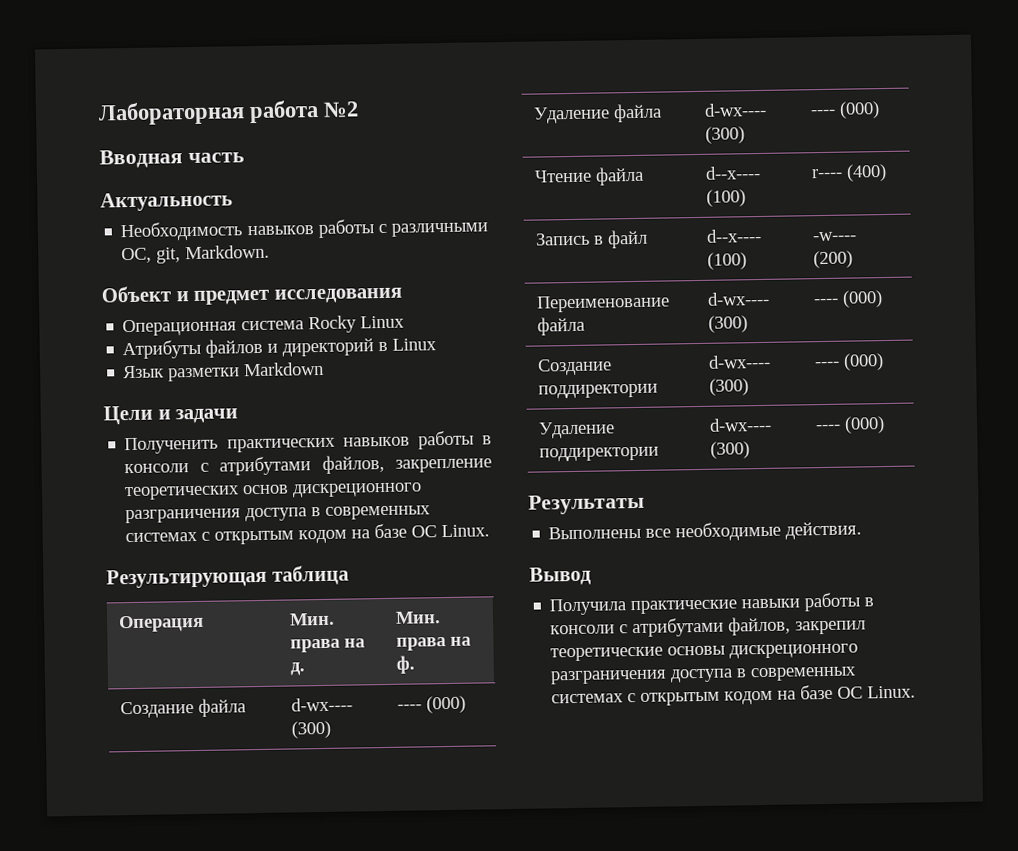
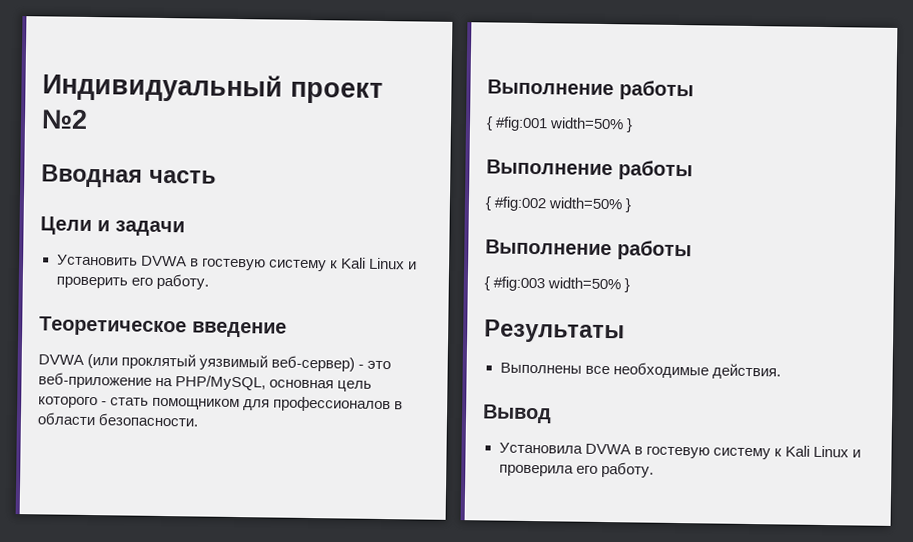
[98,99,320,126] Лабораторная работа -> [42,72,383,104] Индивидуальный проект
[100,191,233,212] [120,219,488,242] [121,244,271,264] [101,285,403,305] [122,315,406,337] [122,338,438,360] [123,361,325,382] [103,405,239,425] [124,430,492,455] [124,454,492,476] [124,482,423,501] [125,505,432,524] [125,523,491,545] [106,564,349,589] [117,614,204,633] [288,612,335,626] [289,638,365,653] [289,662,305,676] [394,611,441,624] [395,636,471,651] [395,655,415,674] [119,698,246,719] [290,697,353,712] [290,720,331,739] [396,695,466,714] [532,103,662,124] [703,102,767,117] [704,126,745,144] [810,101,880,119] [533,166,644,186] [704,165,761,180] [705,189,746,207] [810,163,887,182] [534,229,648,249] [705,228,762,243] [706,252,747,270] [811,231,857,242] [812,250,853,269] [535,294,670,313] [536,316,585,336] [706,291,770,306] [707,315,748,333] [813,290,883,308] [536,358,612,376] [537,383,658,399] [707,354,771,369] [708,378,749,396] [814,353,884,371] [537,421,615,439] [538,446,659,462] [708,417,772,432] [709,441,750,459] [815,416,885,434] Актуальность // Необходимость навыков работы с различными ОС, git, Markdown. // Объект и предмет исследования // Операционная система Rocky Linux // Атрибуты файлов и директорий в Linux // Язык разметки Markdown // Цели и задачи // Полученить практических навыков работы в консоли с атрибутами файлов, закрепление теоретических основ дискреционного разграничения доступа в современных системах с открытым кодом на базе ОС Linux. // Результирующая таблица // Операция | Мин. права на д. | Мин. права на ф. // Создание файла | d-wx---- (300) | ---- (000) // Удаление файла | d-wx---- (300) | ---- (000) // Чтение файла | d--x---- (100) | r---- (400) // Запись в файл | d--x---- (100) | -w---- (200) // Переименование файла | d-wx---- (300) | ---- (000) // Создание поддиректории | d-wx---- (300) | ---- (000) // Удаление поддиректории | d-wx---- (300) | ---- (000) -> [40,216,185,237] [56,254,417,272] [55,273,209,290] [39,316,287,338] [38,353,392,372] [38,372,373,392] [38,396,404,413] [37,412,200,427] [487,79,694,101] [486,116,634,133] [486,159,693,181] [485,196,633,213] [485,239,692,261] [484,276,631,293] Цели и задачи // Установить DVWA в гостевую систему к Kali Linux и проверить его работу. // Теоретическое введение // DVWA (или проклятый уязвимый веб-сервер) - это веб-приложение на PHP/MySQL, основная цель которого - стать помощником для профессионалов в области безопасности. // Выполнение работы // { #fig:001 width=50% } // Выполнение работы // { #fig:002 width=50% } // Выполнение работы // { #fig:003 width=50% }
[549,592,875,616] [550,616,867,638] [550,643,859,662] [550,666,858,685] [551,684,917,706] Получила практические навыки работы в консоли с атрибутами файлов, закрепил теоретические основы дискреционного разграничения доступа в современных системах с открытым кодом на базе ОС Linux. -> [498,442,861,460] [498,461,654,478] Установила DVWA в гостевую систему к Kali Linux и проверила его работу.

